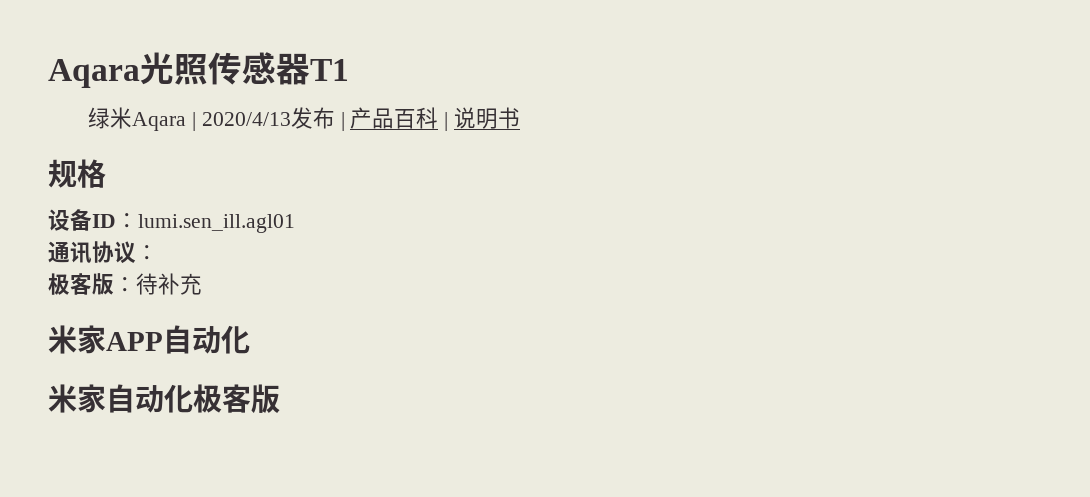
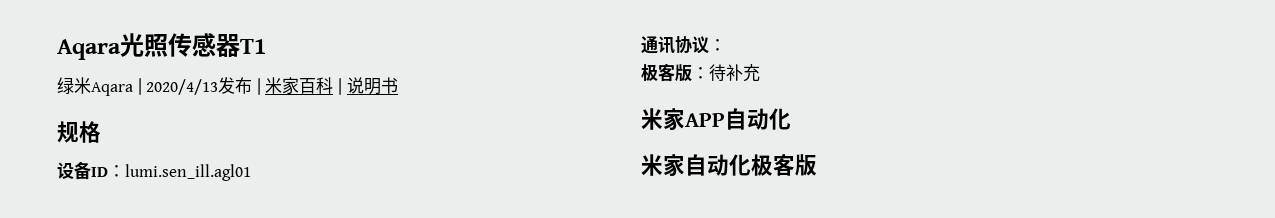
[350,107,395,129] 产品 -> [265,77,300,95] 米家

